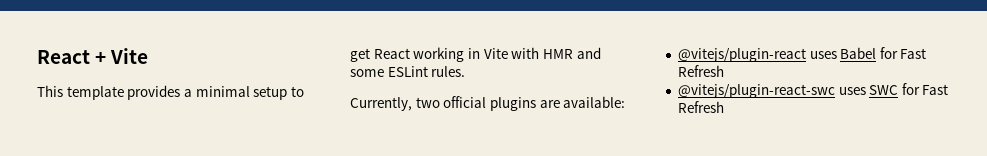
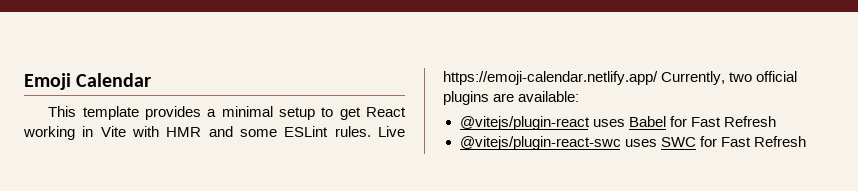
[37,48,149,64] React + Vite -> [24,73,152,90] Emoji Calendar
(466, 71) // -> [378,126,405,137] [443,71,658,85] Live https://emoji-calendar.netlify.app/

